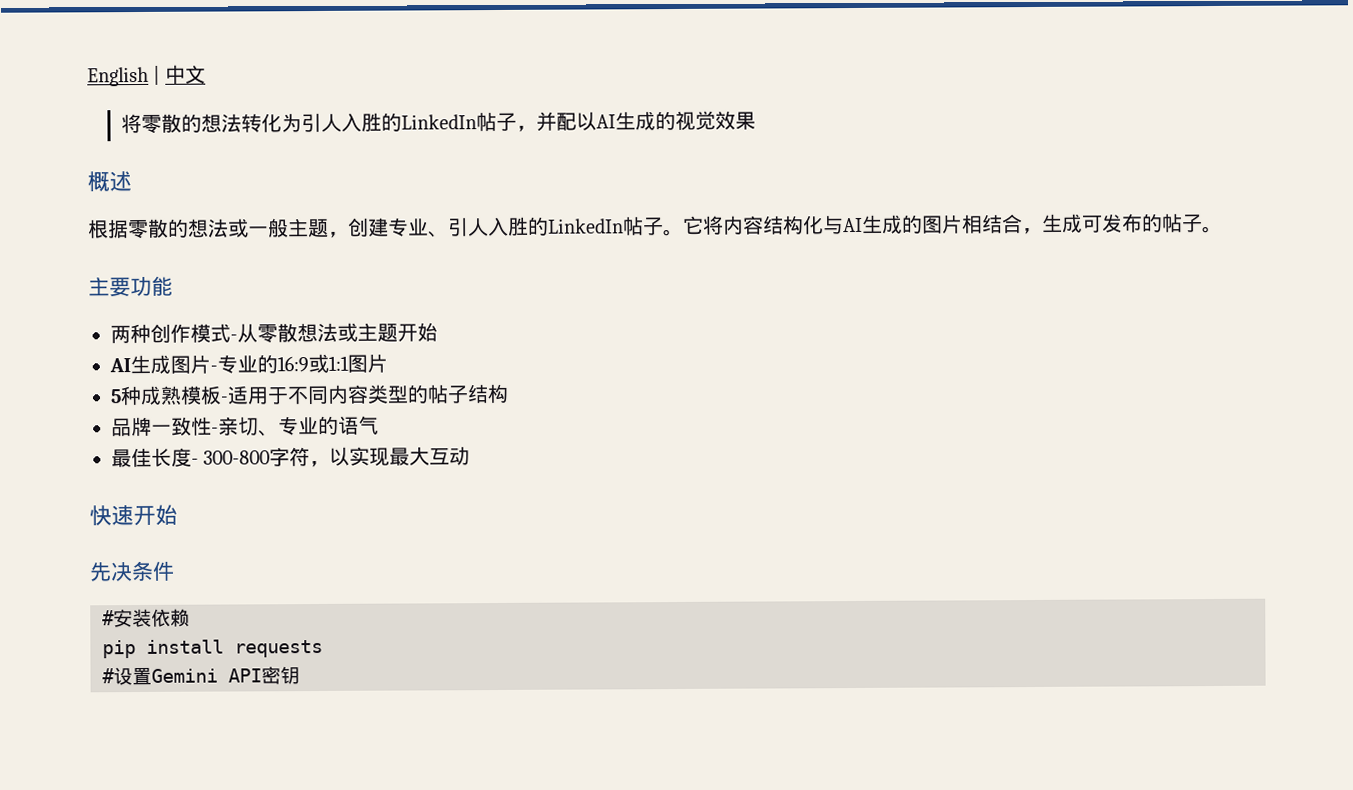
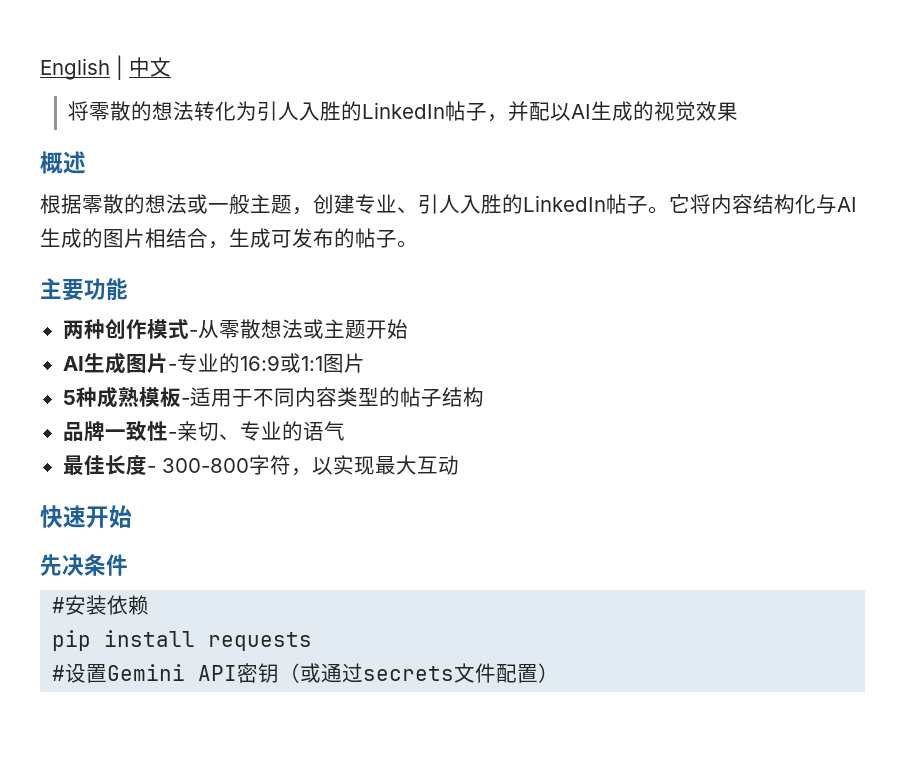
(300, 675) none -> [279,663,560,683] （或通过secrets文件配置）

